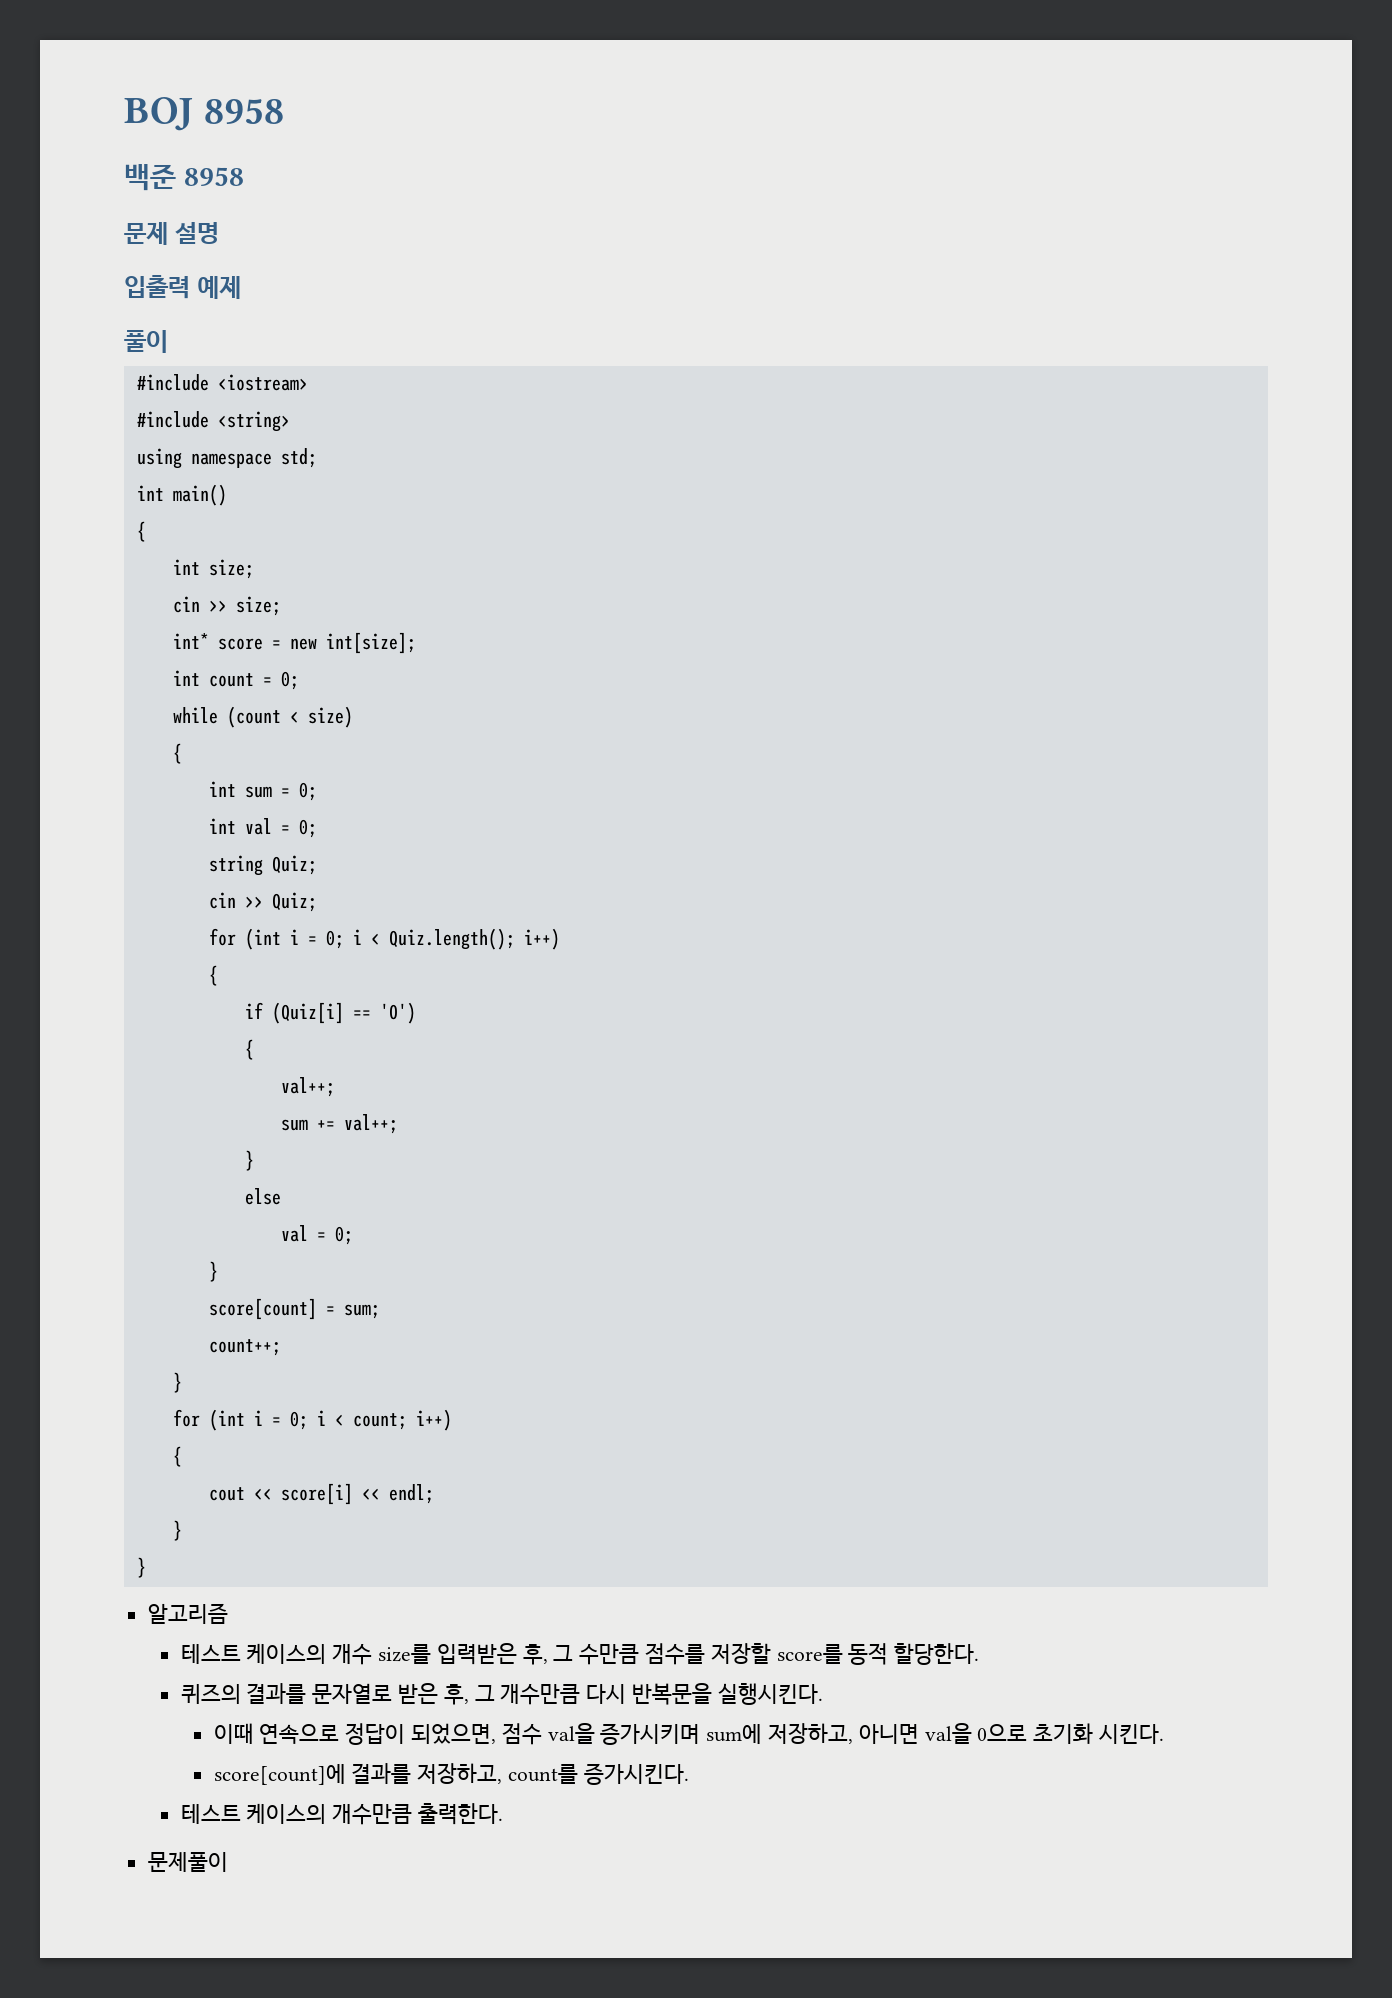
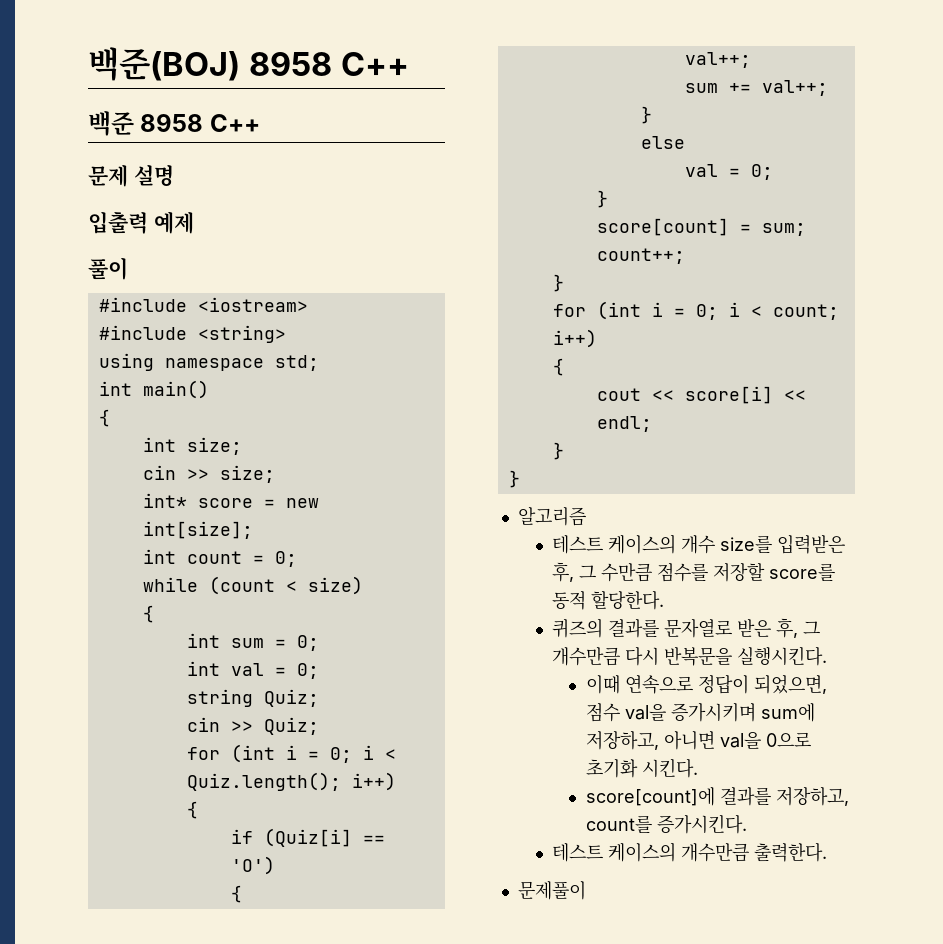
[124,97,284,131] BOJ 8958 -> [88,47,409,81] 백준(BOJ) 8958 C++
(244, 176) none -> [209,114,260,132] C++

